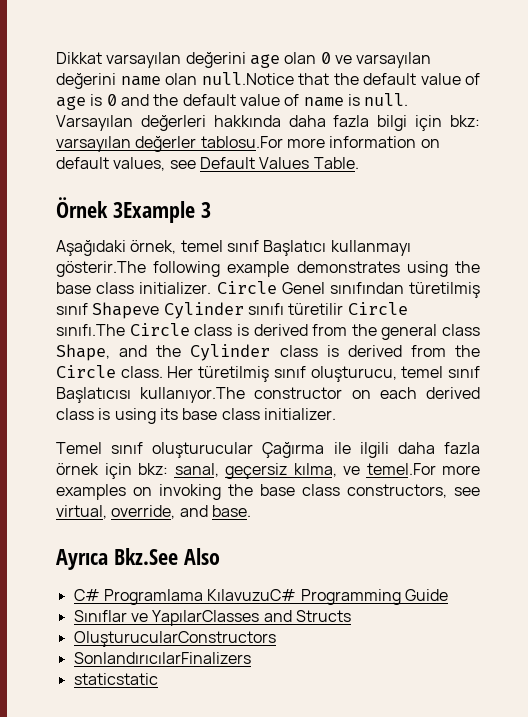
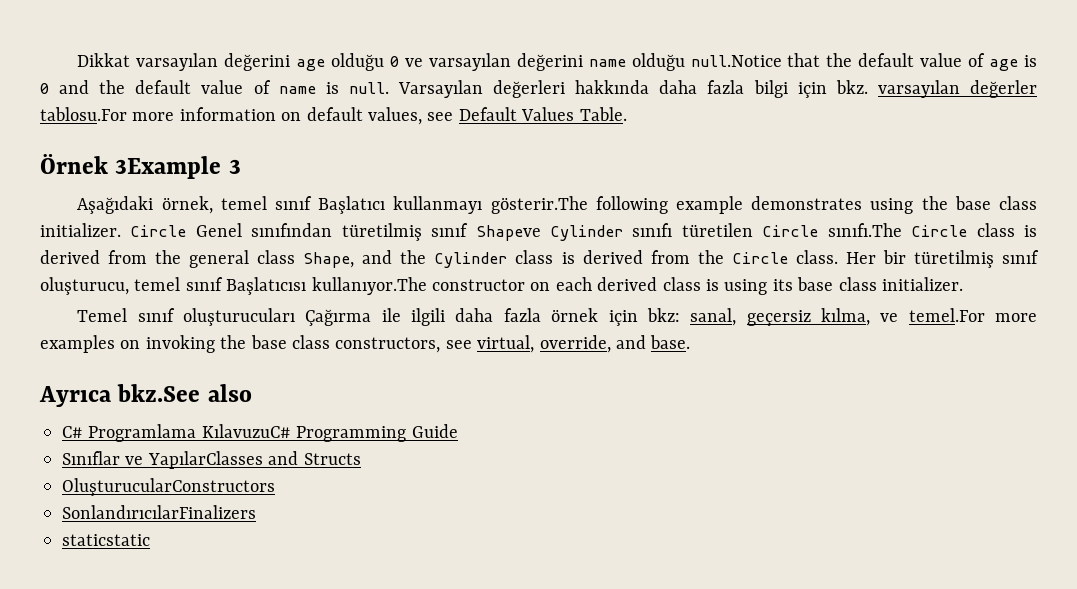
[284,52,317,64] olan -> [331,53,385,71] olduğu
[165,73,197,85] olan -> [631,53,685,71] olduğu
[449,115,480,127] bkz: -> [835,80,868,94] bkz.
[288,303,344,315] türetilir -> [681,223,753,237] türetilen
(194, 372) none -> [882,250,906,264] bir
[152,442,254,458] oluşturucular -> [183,308,296,326] oluşturucuları
[113,548,220,565] Bkz.See Also -> [117,384,252,402] bkz.See also

